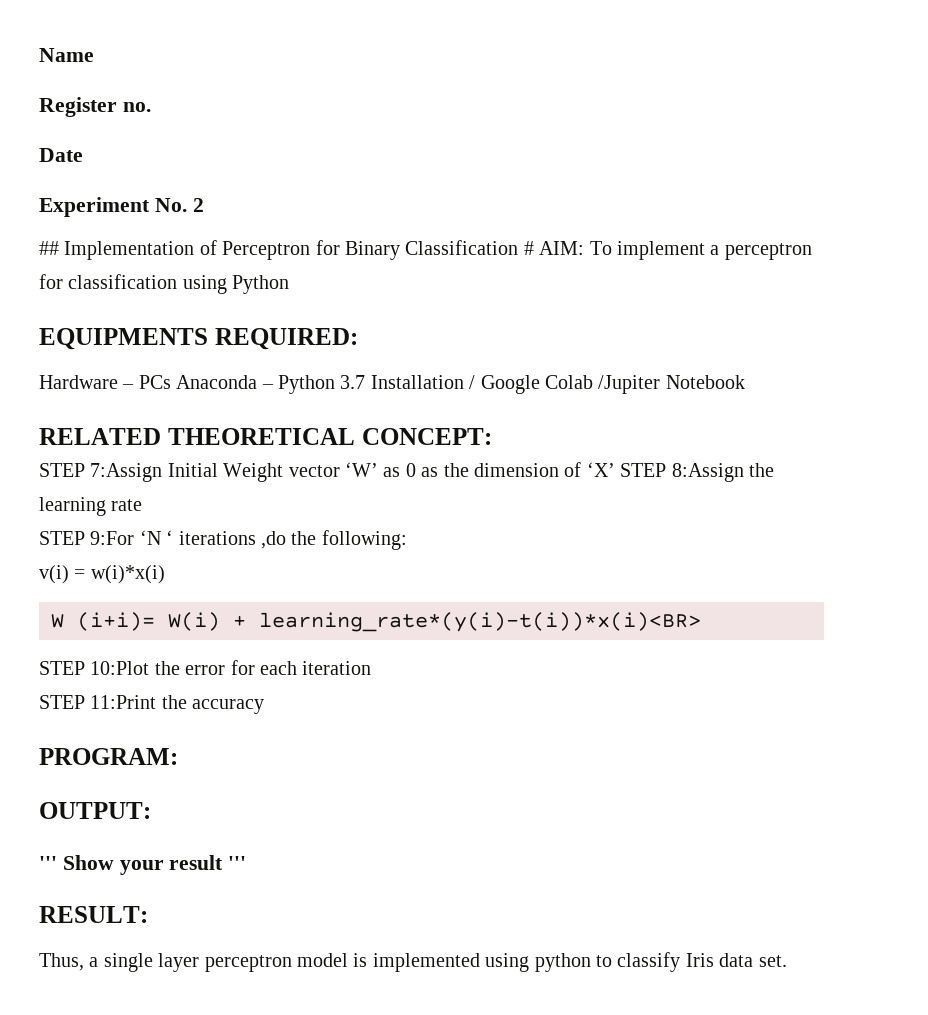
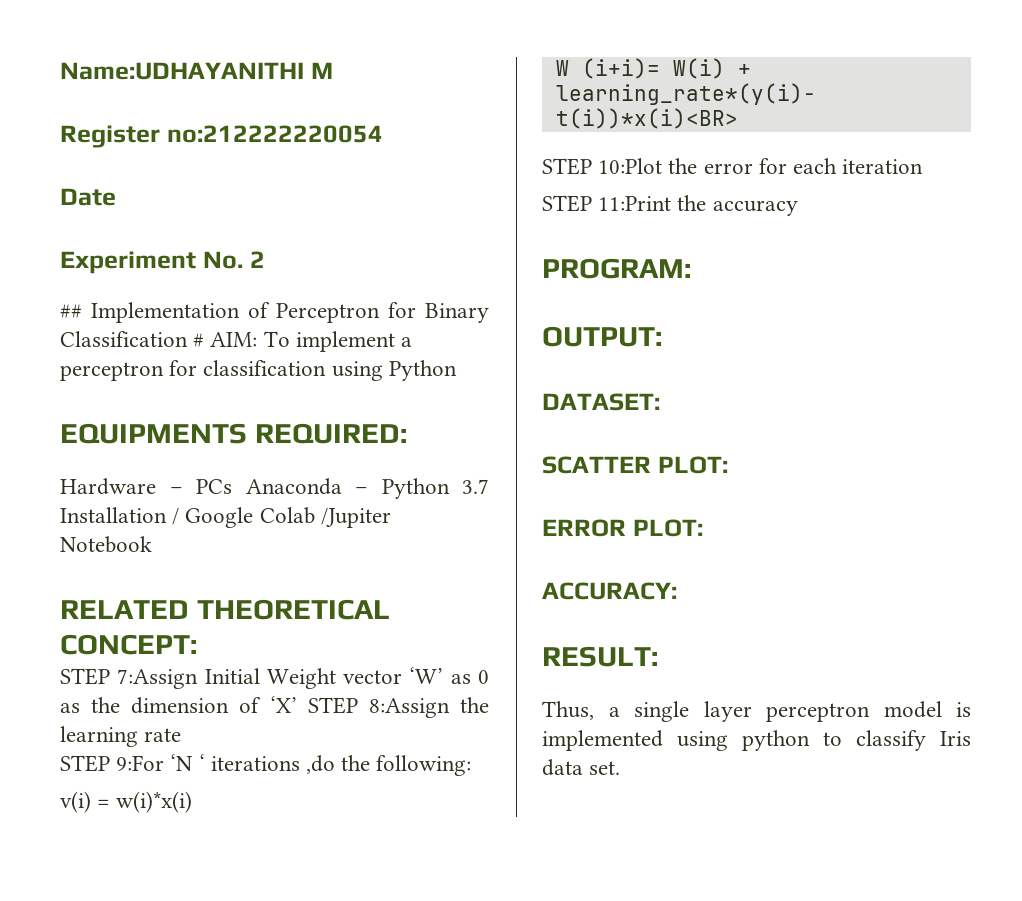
[39,48,94,62] Name -> [60,62,333,80] Name:UDHAYANITHI M
[122,102,151,112] no. -> [166,125,383,143] no:212222220054
[39,855,247,875] ''' Show your result ''' -> [542,393,660,411] [542,456,728,474] [542,519,703,537] [542,582,677,600] DATASET: // SCATTER PLOT: // ERROR PLOT: // ACCURACY:

